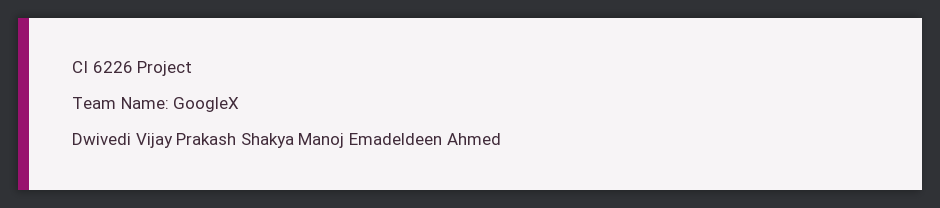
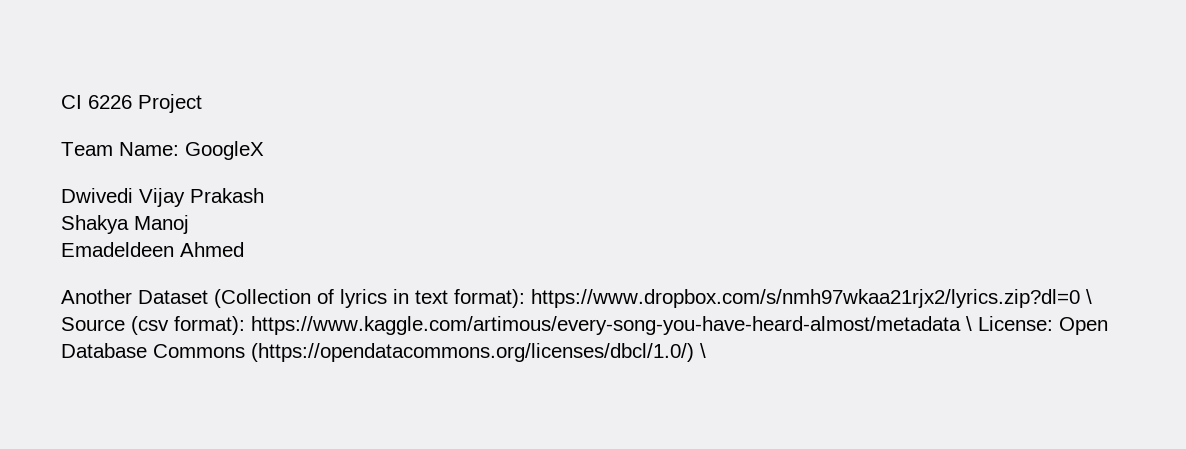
(237, 139) none -> (264, 195) //
(345, 140) none -> (189, 224) //
(501, 139) none -> [61,289,1092,308] [61,316,1108,335] [61,343,706,362] // Another Dataset (Collection of lyrics in text format): https://www.dropbox.com/s/nmh97wkaa21rjx2/lyrics.zip?dl=0 \ Source (csv format): https://www.kaggle.com/artimous/every-song-you-have-heard-almost/metadata \ License: Open Database Commons (https://opendatacommons.org/licenses/dbcl/1.0/) \

